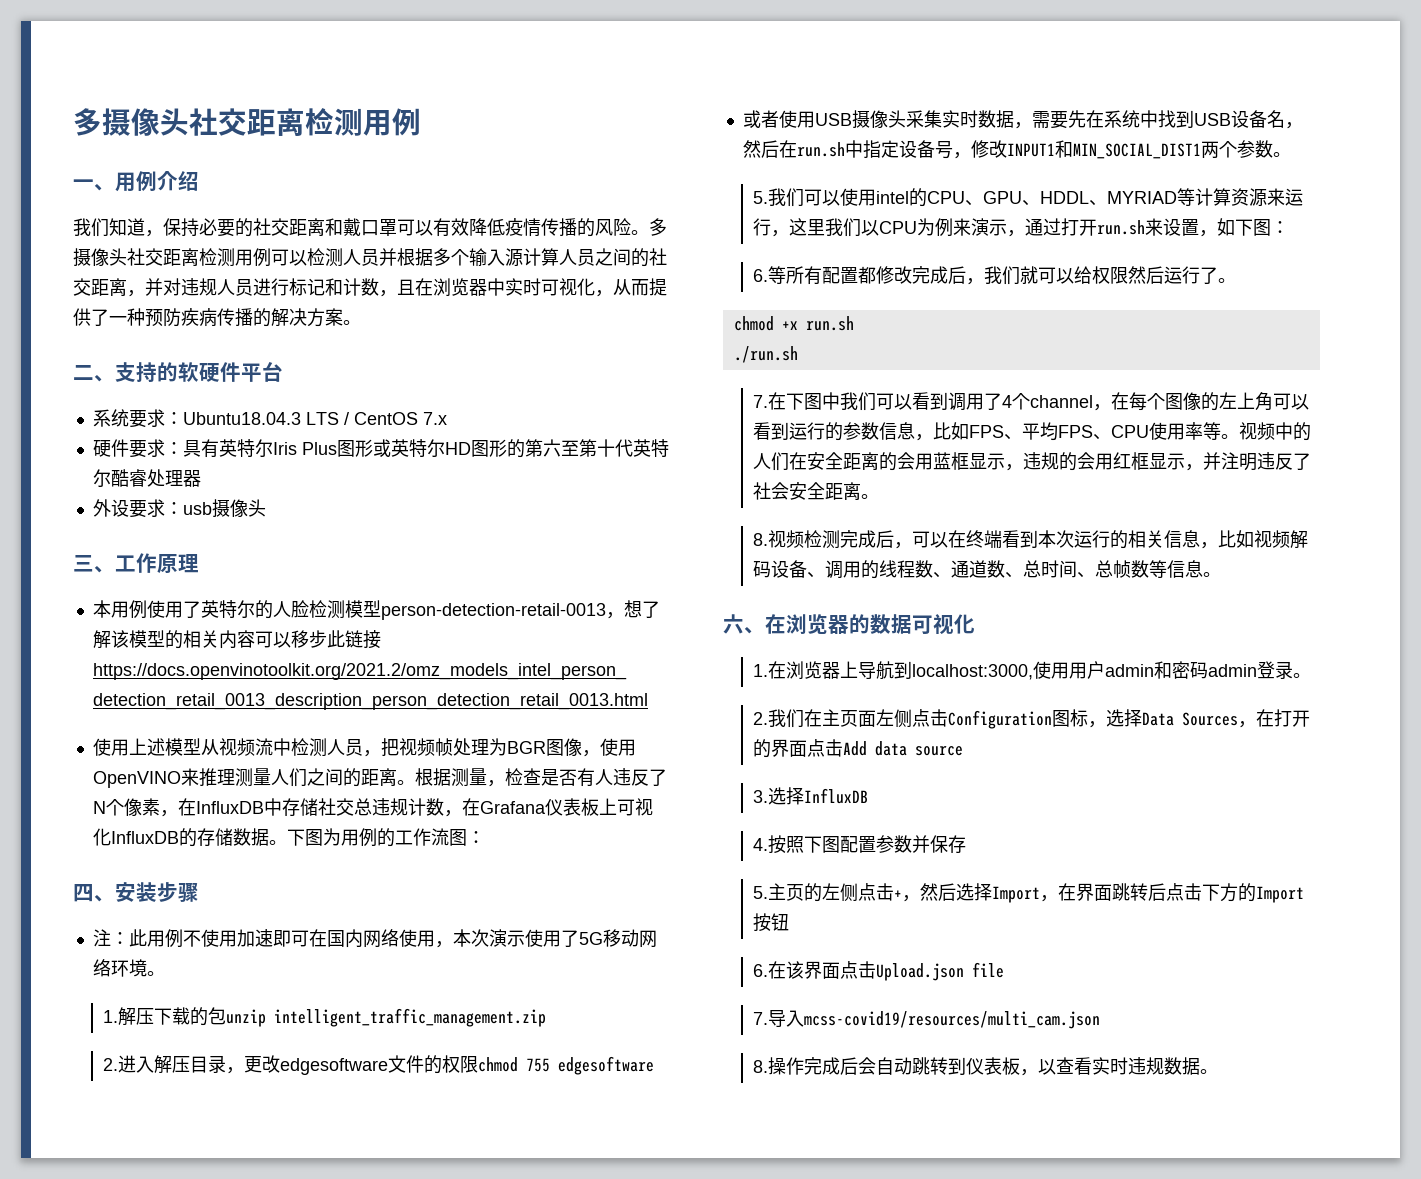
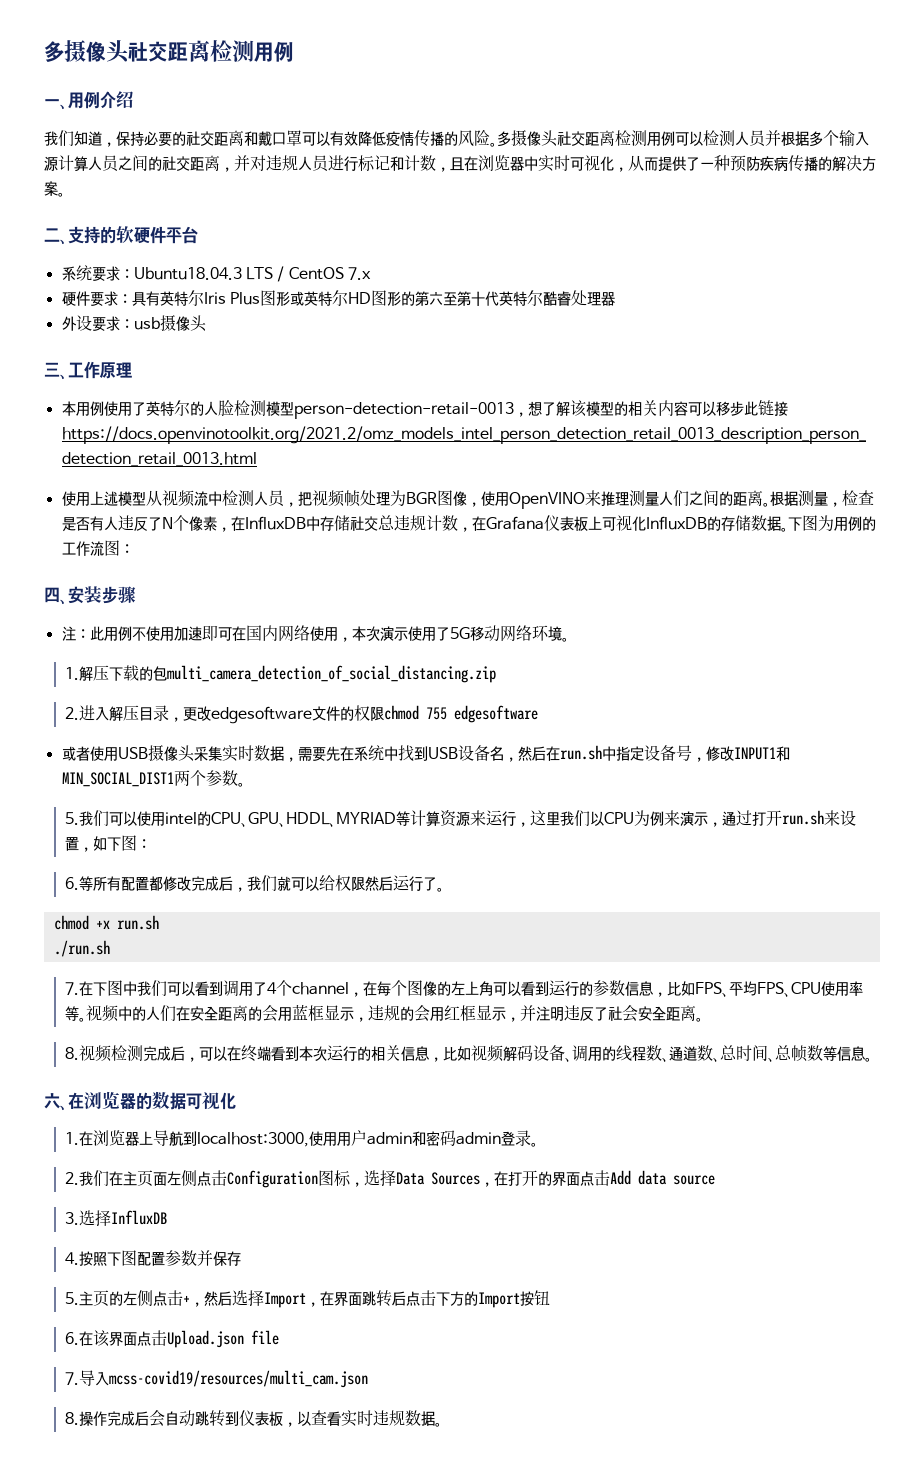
[226,1008,547,1027] unzip intelligent_traffic_management.zip -> [166,665,496,683] multi_camera_detection_of_social_distancing.zip

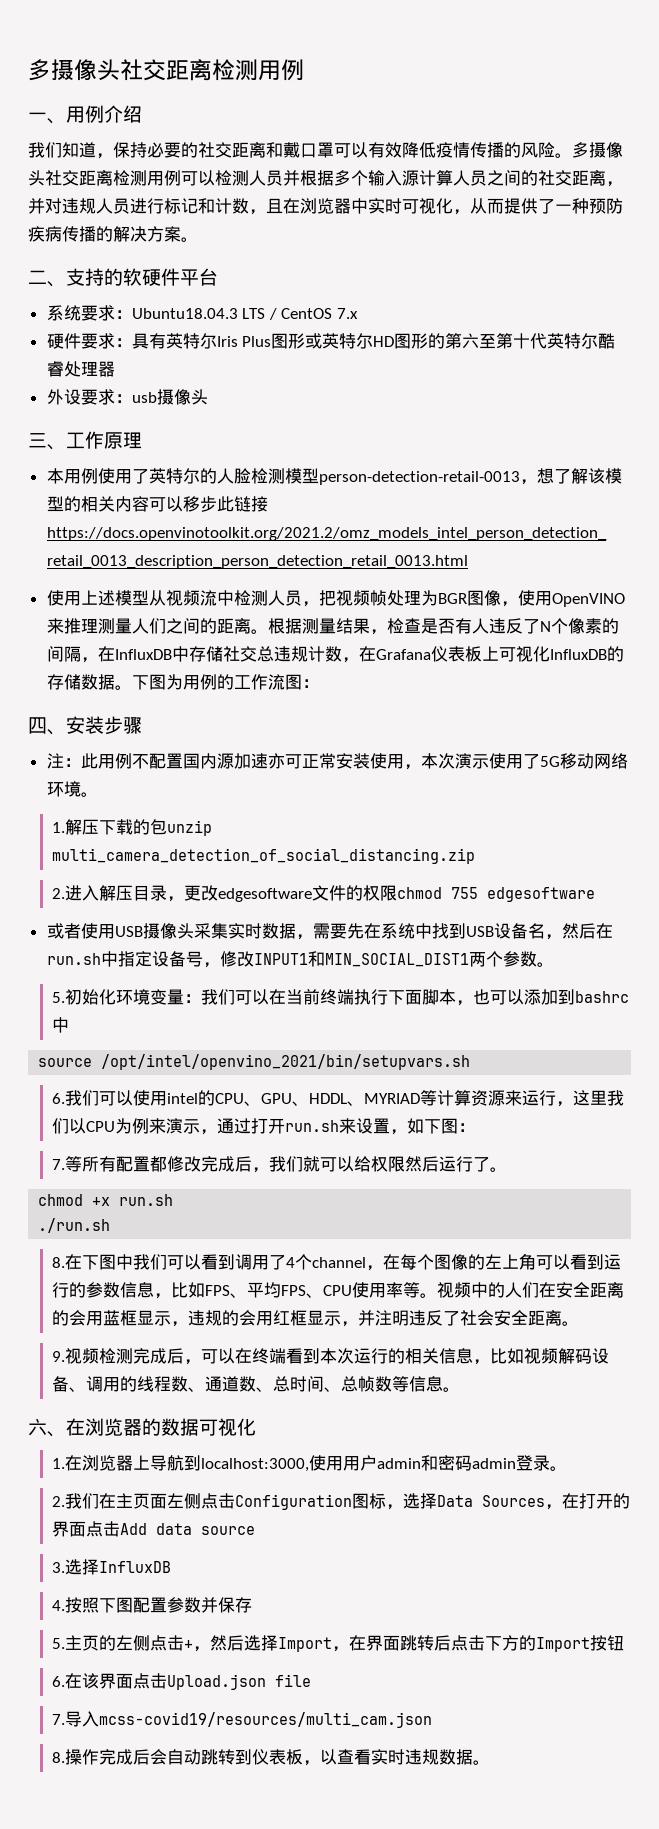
(828, 499) none -> [335,618,370,634] 结果
(217, 523) none -> [601,618,619,634] [46,646,81,662] 的间隔
[145,625,310,642] 使用加速即可在国内网络 -> [148,753,370,769] 配置国内源加速亦可正常安装
(167, 673) none -> [167,820,213,836] unzip
(79, 818) none -> [65,989,630,1006] [52,1017,70,1033] [38,1054,471,1070] [52,1093,66,1104] 初始化环境变量：我们可以在当前终端执行下面脚本，也可以添加到bashrc中 // source /opt/intel/openvino_2021/bin/setupvars.sh // 6.
[64,877,79,890] 6. -> [52,1159,66,1170] 7.
[64,982,79,995] 7. -> [52,1257,66,1268] 8.
[64,1047,79,1060] 8. -> [52,1351,66,1362] 9.

